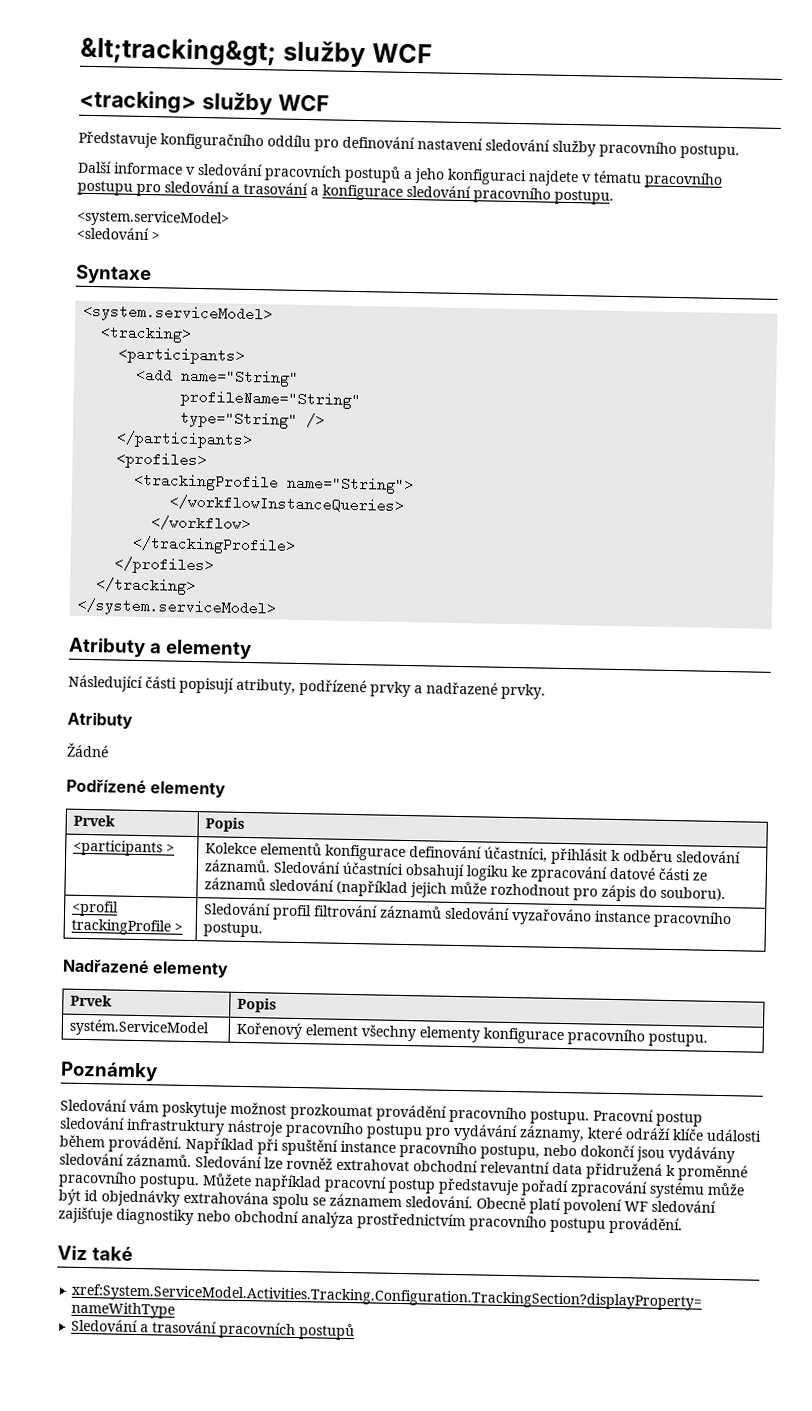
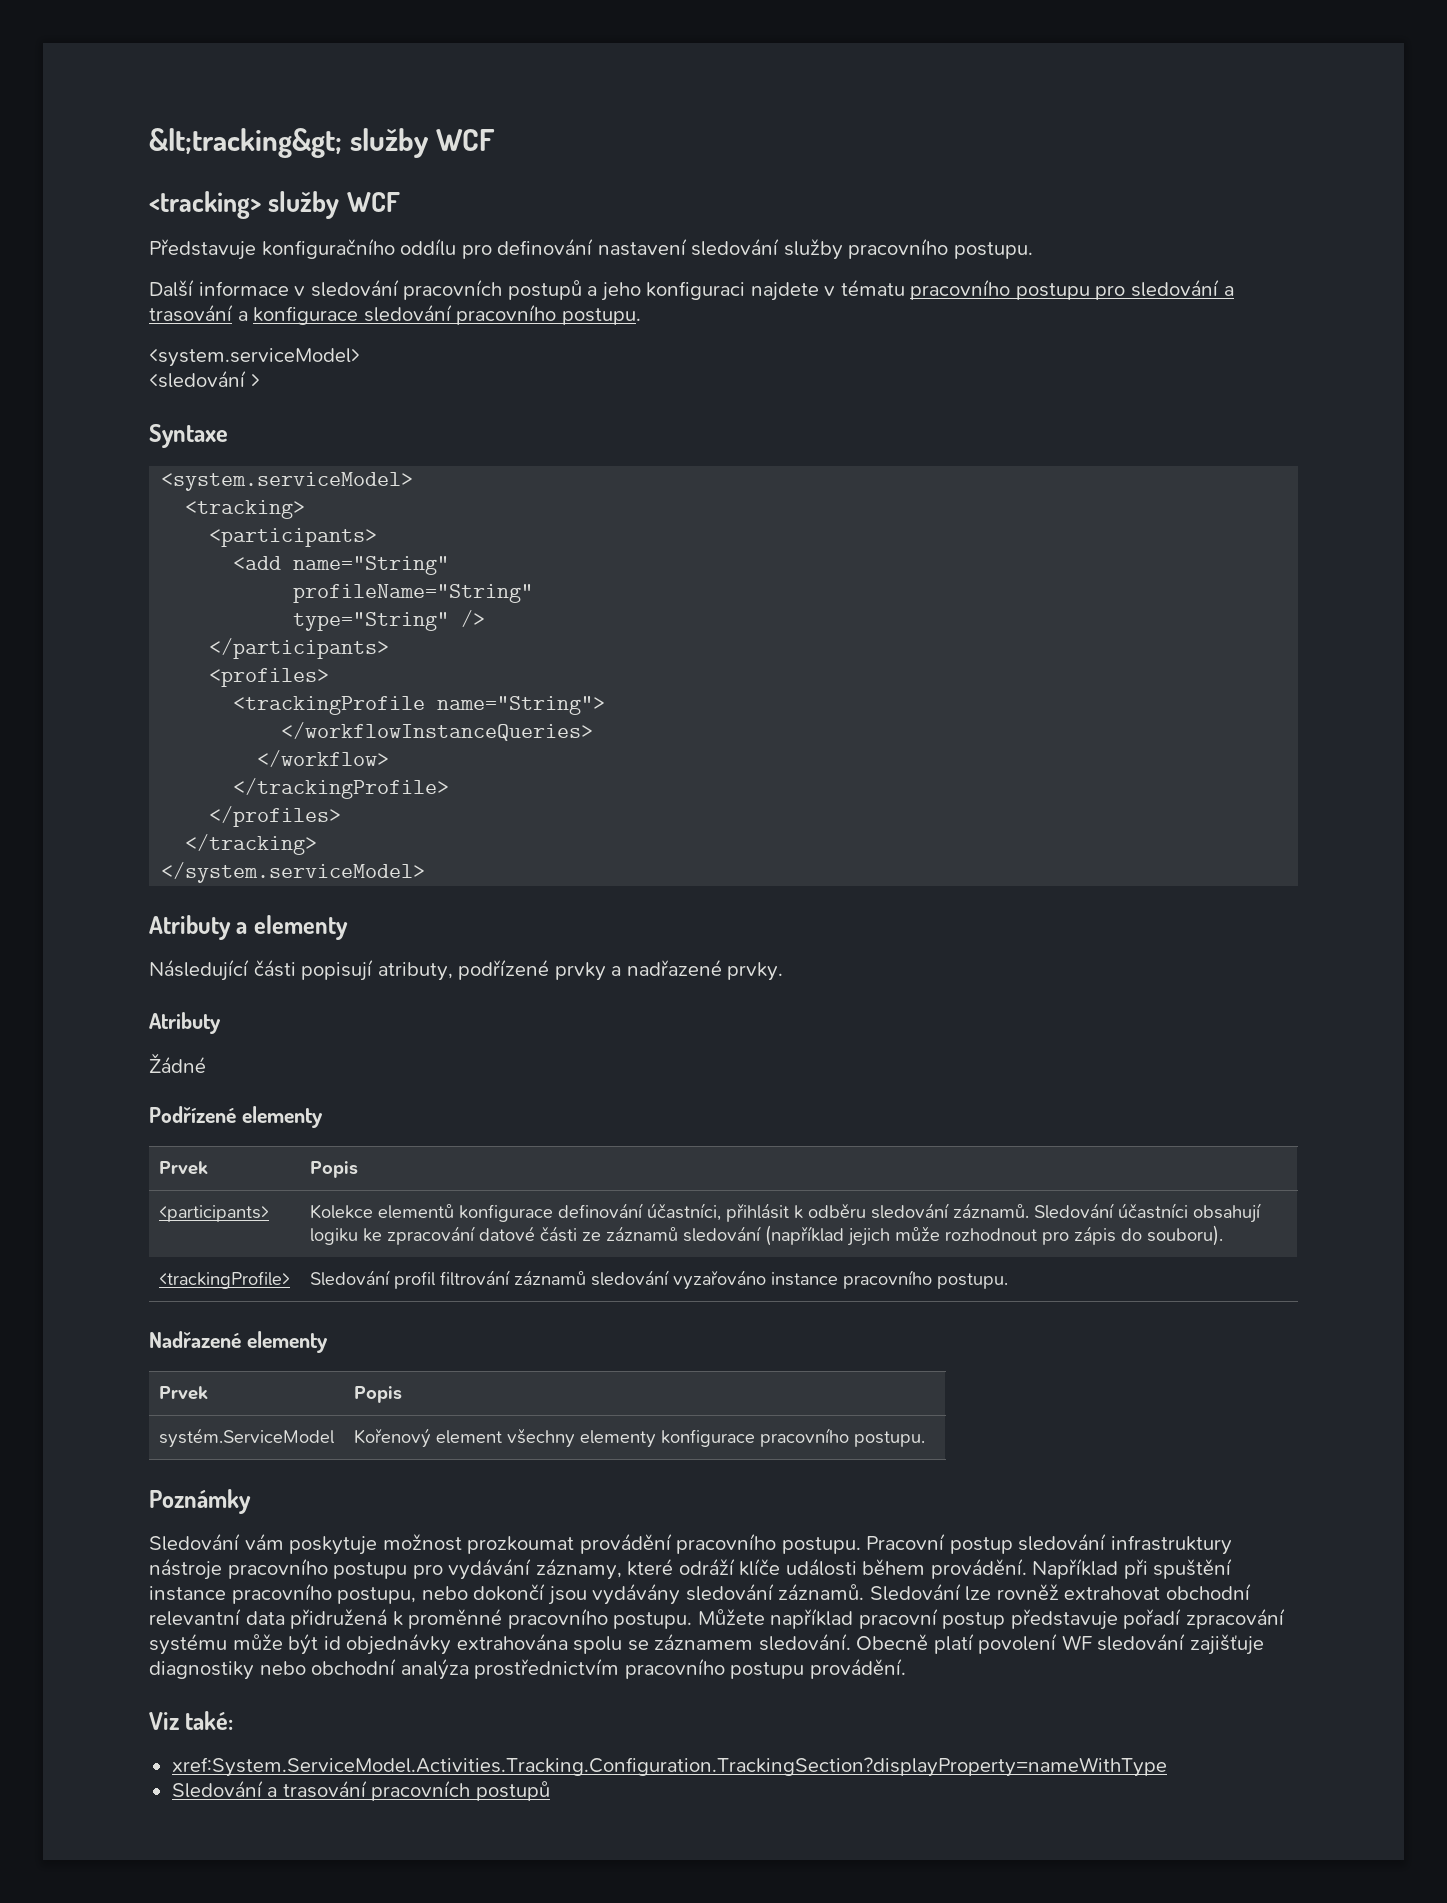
[72,839,175,857] <participants > -> [158,1205,269,1222] <participants>
[70,900,119,917] [70,918,183,936] <profil trackingProfile > -> [158,1271,290,1289] <trackingProfile>
[91,1246,133,1261] také -> [185,1711,234,1730] také:

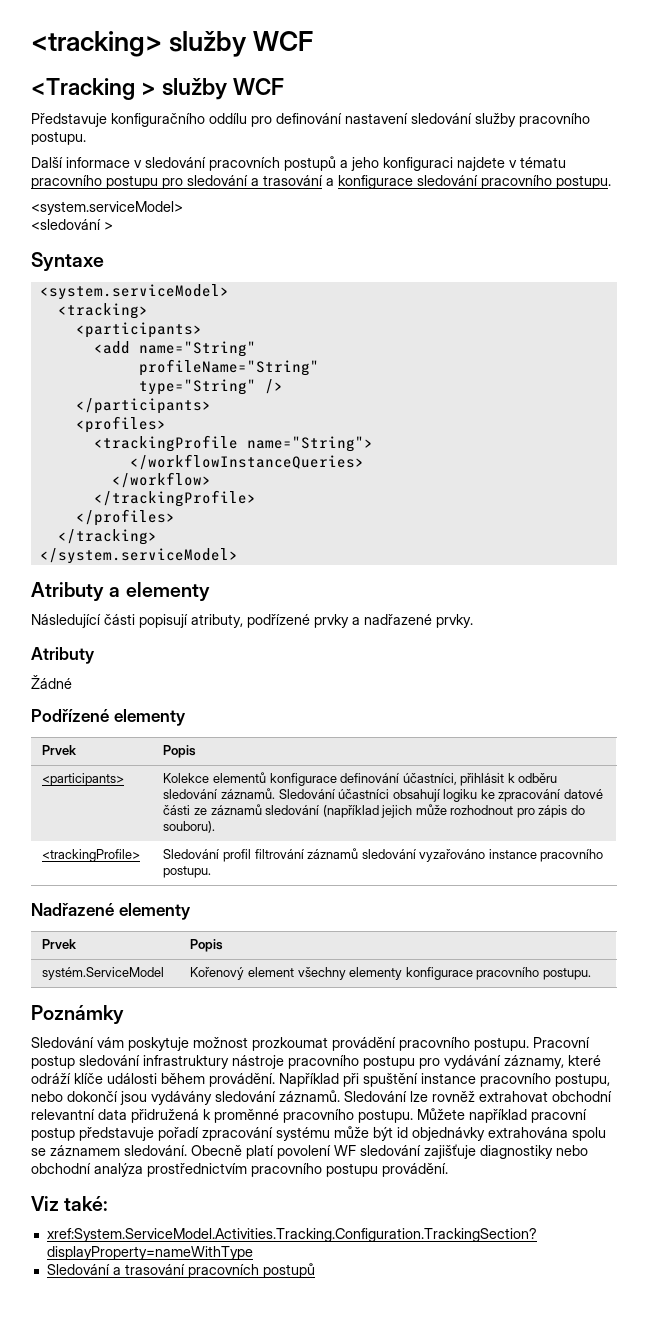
[149,128,496,158] [149,191,261,219] &lt;tracking&gt; služby WCF // <tracking> -> [31,31,314,57] [31,78,157,100] <tracking> služby WCF // <Tracking >

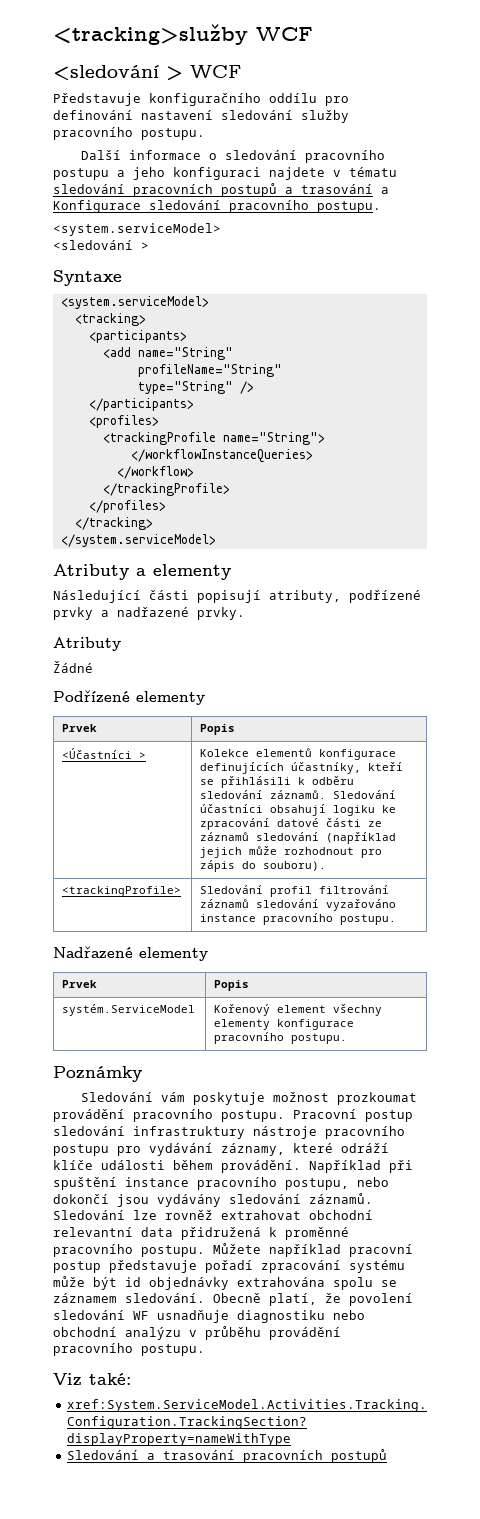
[31,31,314,57] [31,78,228,100] <tracking> služby WCF // <Tracking > služby -> [53,24,313,45] [53,65,183,81] <tracking>služby WCF // <sledování >
[134,156,336,171] v sledování pracovních postupů -> [209,150,386,163] [53,168,109,180] o sledování pracovního postupu
[31,175,248,189] pracovního postupu pro sledování -> [53,183,277,197] sledování pracovních postupů
[338,175,413,189] konfigurace -> [53,200,141,213] Konfigurace
[42,773,125,786] <participants> -> [62,748,147,759] <Účastníci >
[340,773,505,786] definování účastníci, přihlásit -> [200,762,404,774] [200,776,292,788] definujících účastníky, kteří se přihlásili
[246,1144,588,1159] [31,1163,448,1177] platí povolení WF sledování zajišťuje diagnostiky nebo obchodní analýza prostřednictvím pracovního postupu provádění. -> [269,1293,413,1306] [53,1310,365,1323] [53,1326,341,1340] [53,1343,205,1356] platí, že povolení sledování WF usnadňuje diagnostiku nebo obchodní analýzu v průběhu provádění pracovního postupu.

